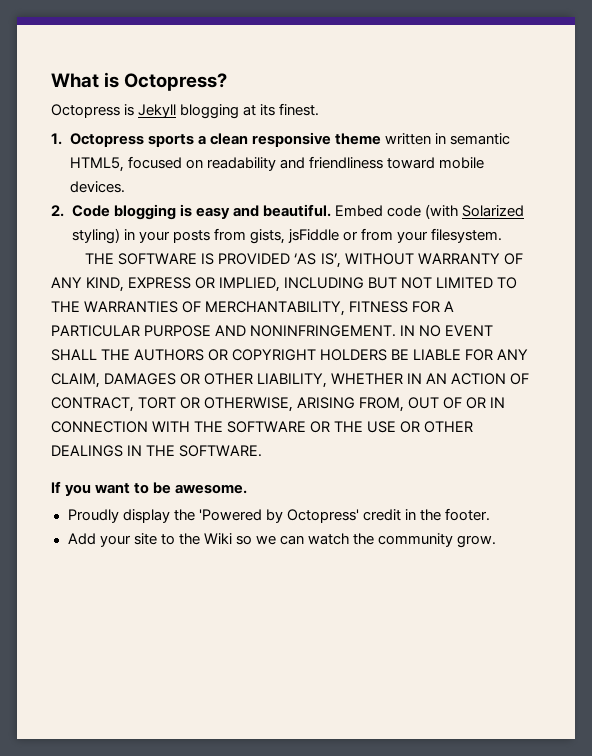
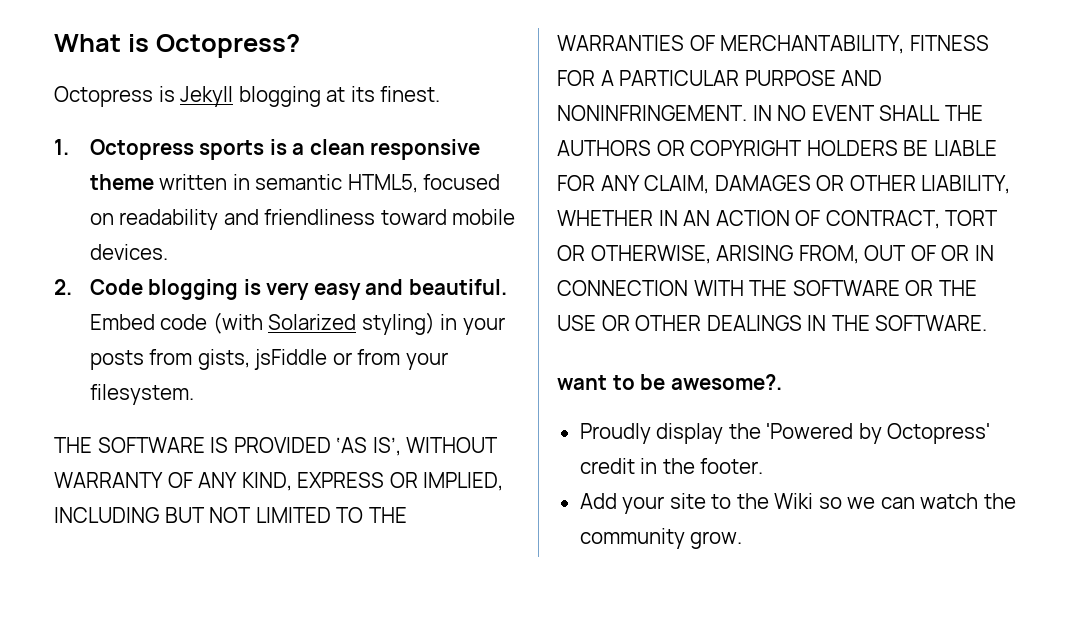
(195, 140) none -> [269,139,287,155] is
(192, 210) none -> [266,282,310,300] very
[51,481,92,496] If you -> (988, 323) none
[175,484,248,494] awesome. -> [670,374,782,390] awesome?.

